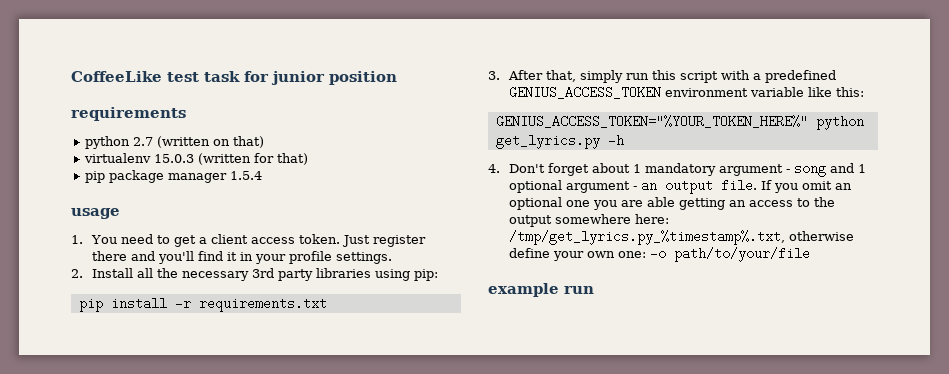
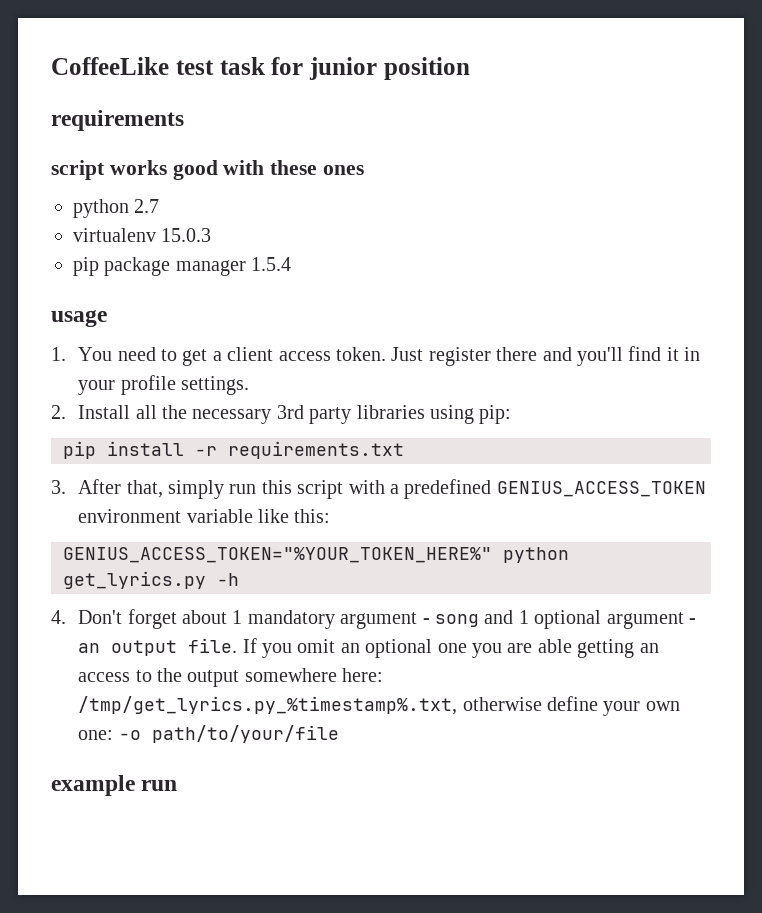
(186, 114) none -> [51,160,365,180] // script works good with these ones
[157,136,265,148] (written on that) -> (160, 206) none
[198,153,309,165] (written for that) -> (212, 235) none

